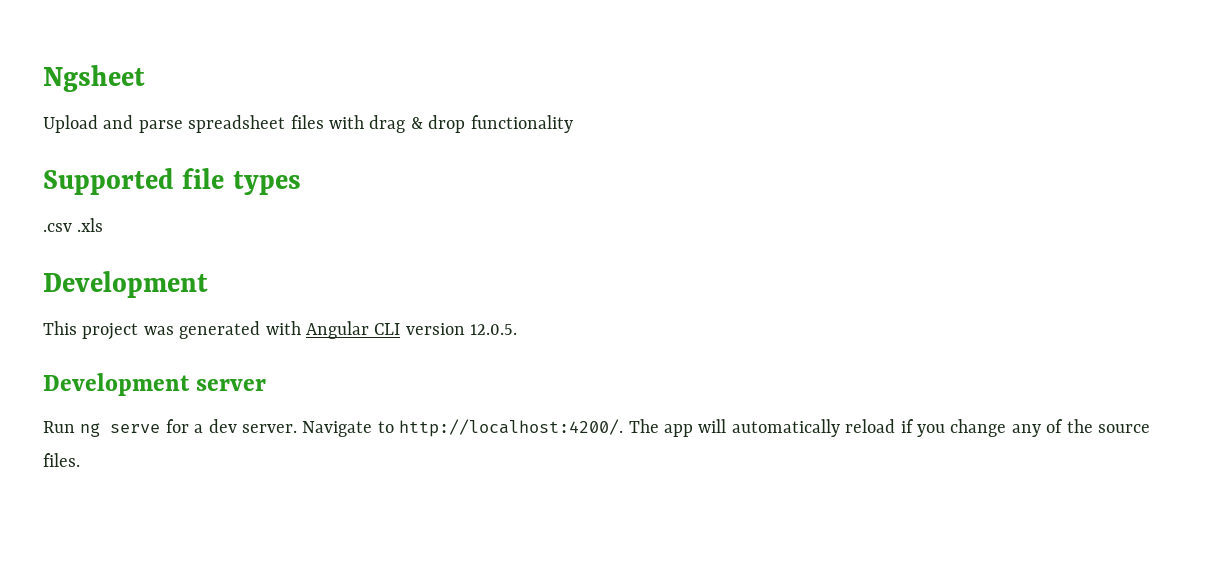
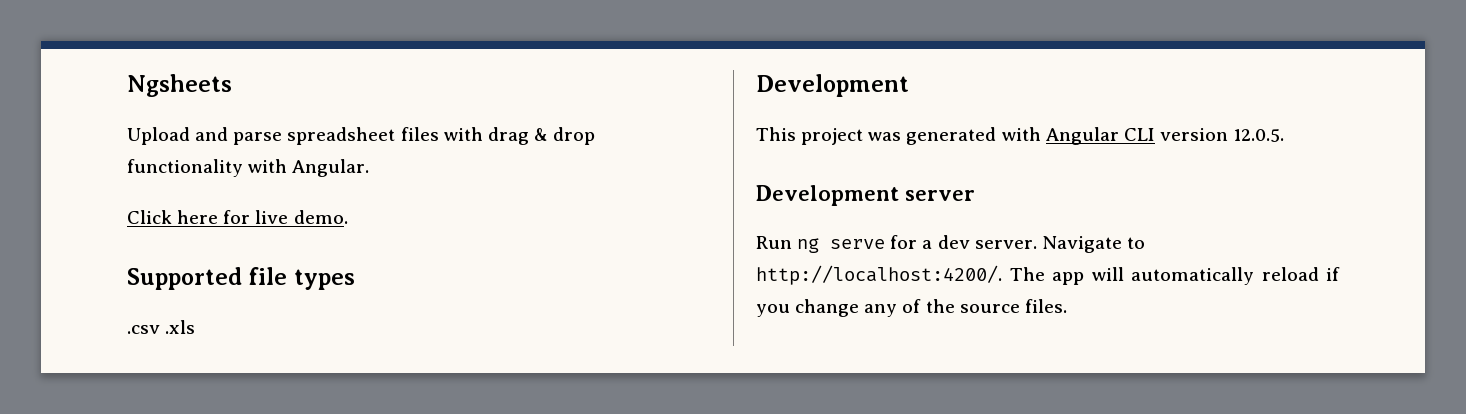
[43,65,145,92] Ngsheet -> [127,74,232,97] Ngsheets
(573, 124) none -> [248,159,370,177] [127,210,348,224] with Angular. // Click here for live demo.

